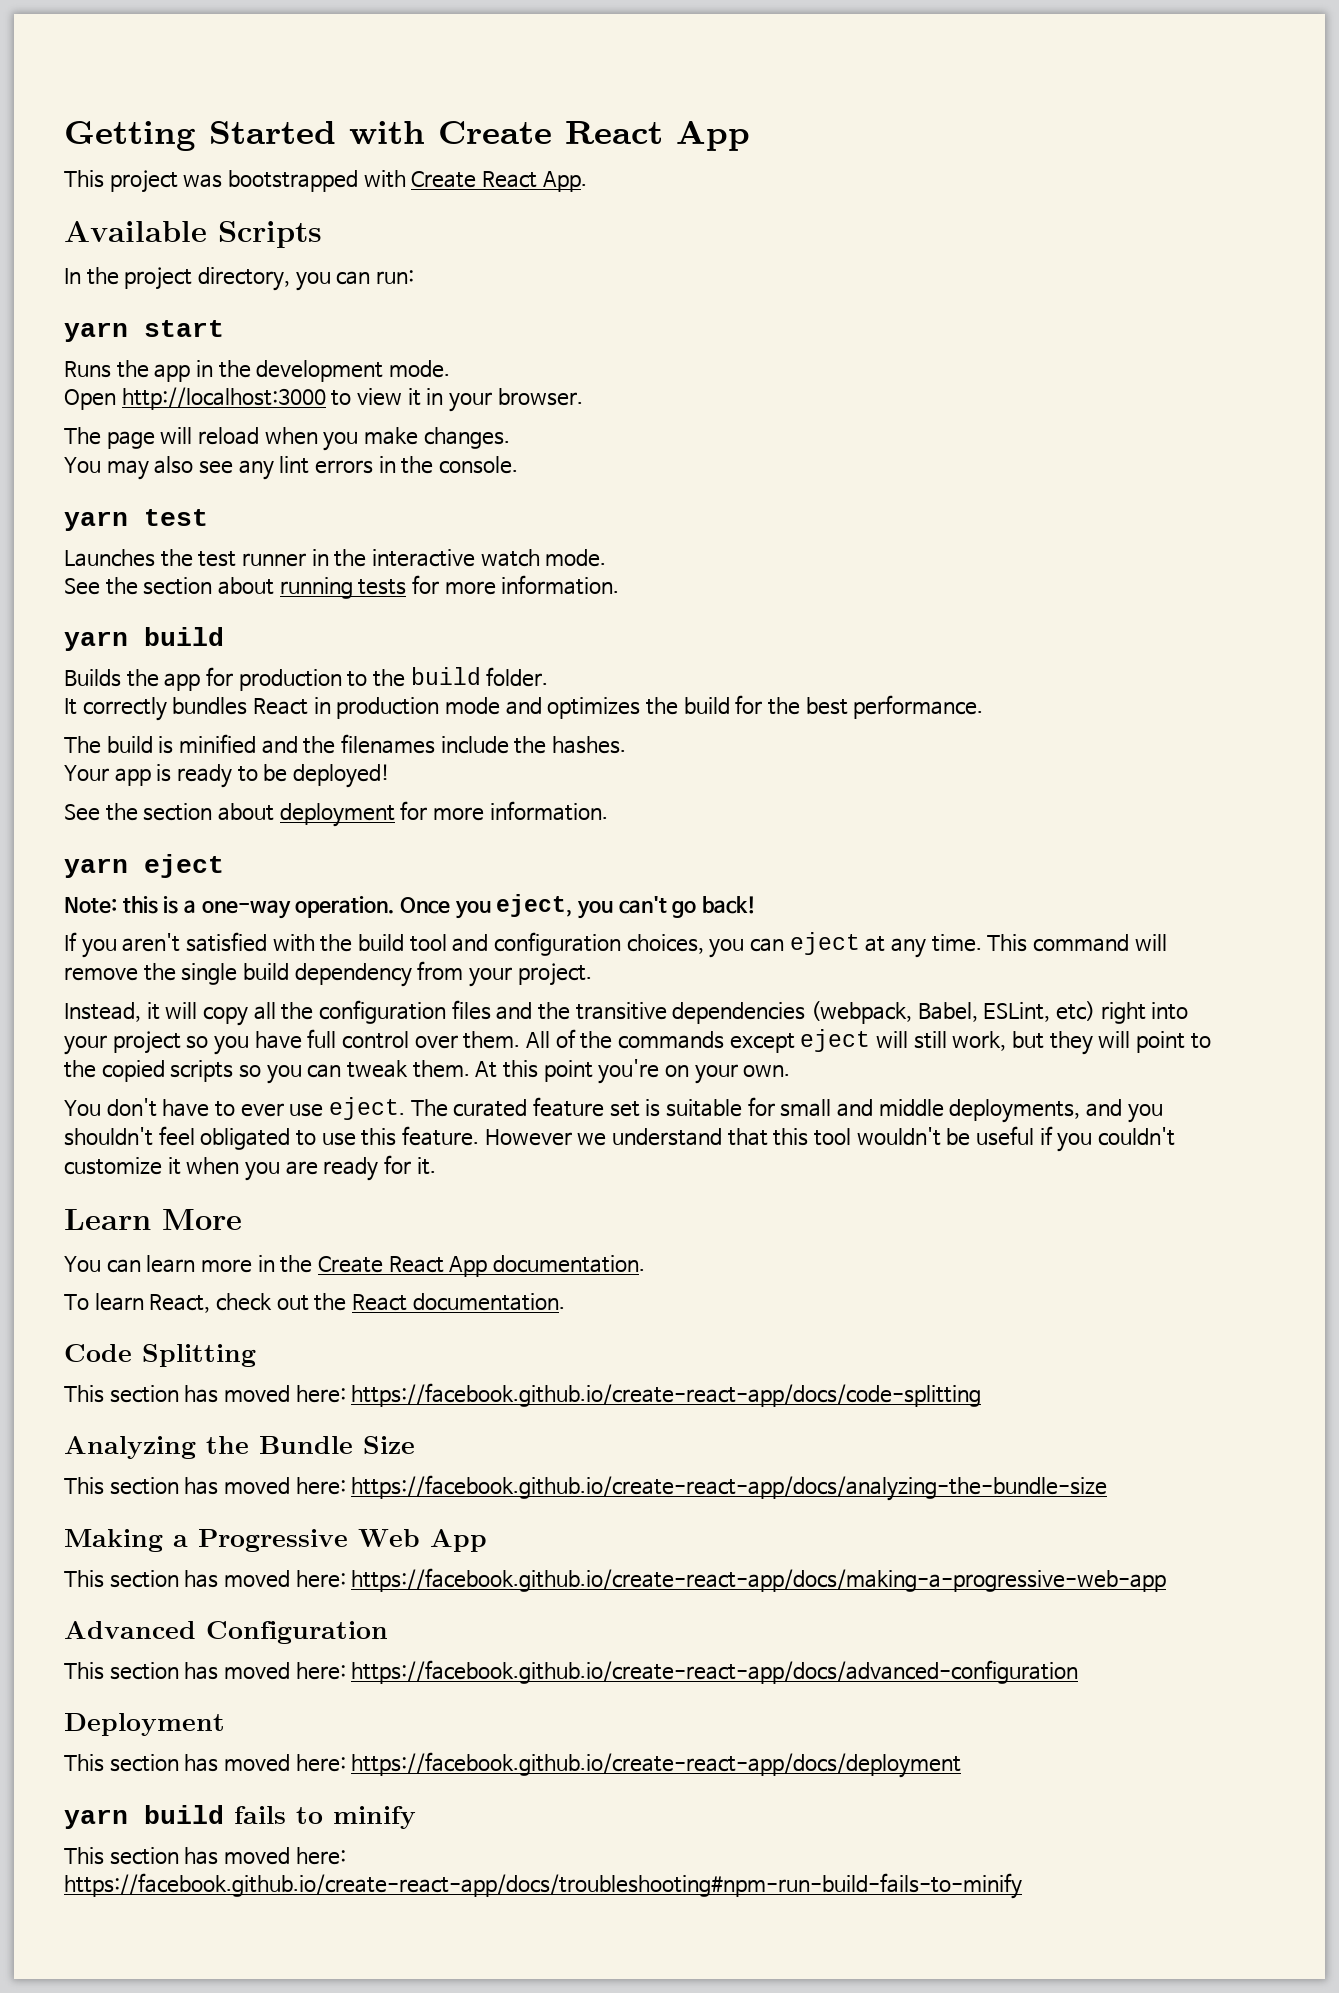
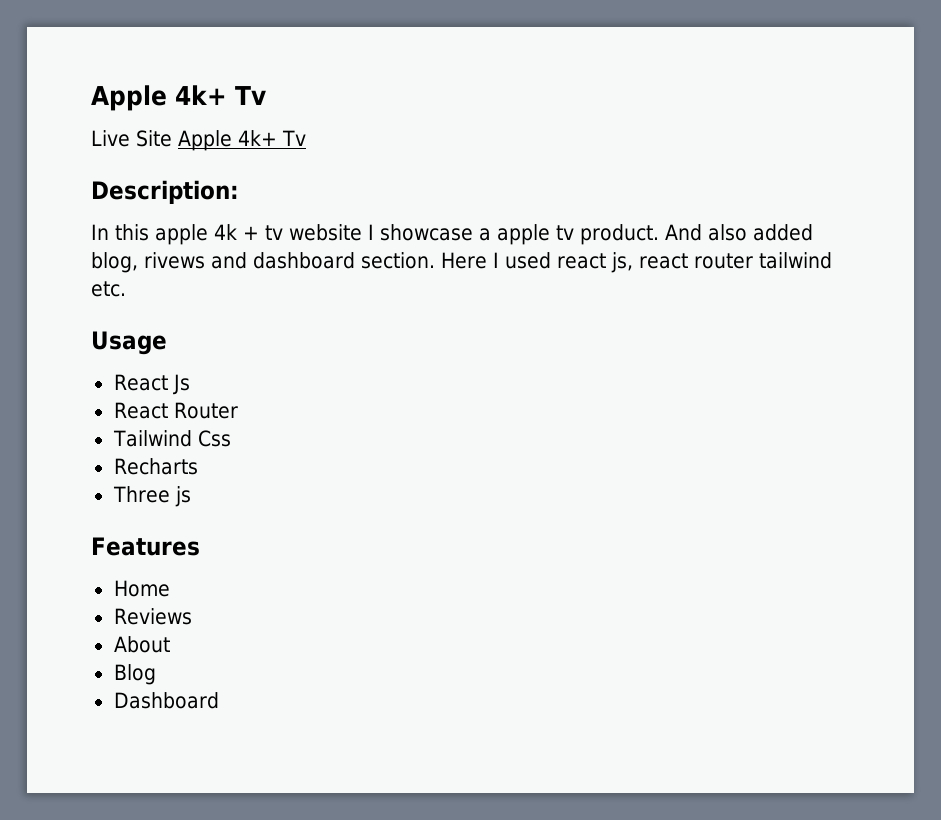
[64,121,750,151] [64,170,587,193] [64,221,322,248] [64,267,414,291] [64,320,224,342] [64,360,451,382] [64,387,583,412] [64,427,510,451] [64,456,518,480] [64,509,208,531] [64,549,607,567] [64,575,620,599] [64,627,224,651] [64,667,549,691] [64,695,984,721] [64,734,626,754] [64,764,390,788] [64,801,608,827] [64,854,224,878] [64,894,757,919] [64,932,1167,958] [64,961,592,987] [64,1000,1189,1026] [64,1029,1211,1055] [64,1059,791,1084] [64,1097,1163,1123] [64,1126,1175,1152] [64,1155,436,1181] [64,1209,242,1230] [64,1255,645,1277] [64,1293,565,1313] [64,1344,256,1367] [64,1383,982,1407] [64,1436,415,1459] [64,1475,1108,1501] [64,1529,487,1552] [64,1568,1167,1592] [64,1621,388,1644] [64,1660,1079,1684] [64,1713,225,1736] [64,1752,962,1778] [64,1805,416,1829] [64,1847,346,1865] [64,1873,1022,1899] Getting Started with Create React App // This project was bootstrapped with Create React App. // Available Scripts // In the project directory, you can run: // yarn start // Runs the app in the development mode. // Open http://localhost:3000 to view it in your browser. // The page will reload when you make changes. // You may also see any lint errors in the console. // yarn test // Launches the test runner in the interactive watch mode. // See the section about running tests for more information. // yarn build // Builds the app for production to the build folder. // It correctly bundles React in production mode and optimizes the build for the best performance. // The build is minified and the filenames include the hashes. // Your app is ready to be deployed! // See the section about deployment for more information. // yarn eject // Note: this is a one-way operation. Once you eject, you can't go back! // If you aren't satisfied with the build tool and configuration choices, you can eject at any time. This command will remove the single build dependency from your project. // Instead, it will copy all the configuration files and the transitive dependencies (webpack, Babel, ESLint, etc) right into your project so you have full control over them. All of the commands except eject will still work, but they will point to the copied scripts so you can tweak them. At this point you're on your own. // You don't have to ever use eject. The curated feature set is suitable for small and middle deployments, and you shouldn't feel obligated to use this feature. However we understand that this tool wouldn't be useful if you couldn't customize it when you are ready for it. // Learn More // You can learn more in the Create React App documentation. // To learn React, check out the React documentation. // Code Splitting // This section has moved here: https://facebook.github.io/create-react-app/docs/code-splitting // Analyzing the Bundle Size // This section has moved here: https://facebook.github.io/create-react-app/docs/analyzing-the-bundle-size // Making a Progressive Web App // This section has moved here: https://facebook.github.io/create-react-app/docs/making-a-progressive-web-app // Advanced Configuration // This section has moved here: https://facebook.github.io/create-react-app/docs/advanced-configuration // Deployment // This section has moved here: https://facebook.github.io/create-react-app/docs/deployment // yarn build fails to minify // This section has moved here: https://facebook.github.io/create-react-app/docs/troubleshooting#npm-run-build-fails-to-minify -> [91,85,266,111] [91,130,306,151] [91,180,239,204] [91,224,813,245] [91,252,832,273] [91,281,126,297] [91,331,167,355] [113,374,190,395] [113,402,238,419] [112,430,231,447] [113,458,198,475] [112,486,191,507] [91,537,200,556] [113,580,170,597] [113,608,192,625] [113,636,170,653] [113,664,156,685] [113,692,219,709] Apple 4k+ Tv // Live Site Apple 4k+ Tv // Description: // In this apple 4k + tv website I showcase a apple tv product. And also added blog, rivews and dashboard section. Here I used react js, react router tailwind etc. // Usage // React Js // React Router // Tailwind Css // Recharts // Three js // Features // Home // Reviews // About // Blog // Dashboard

